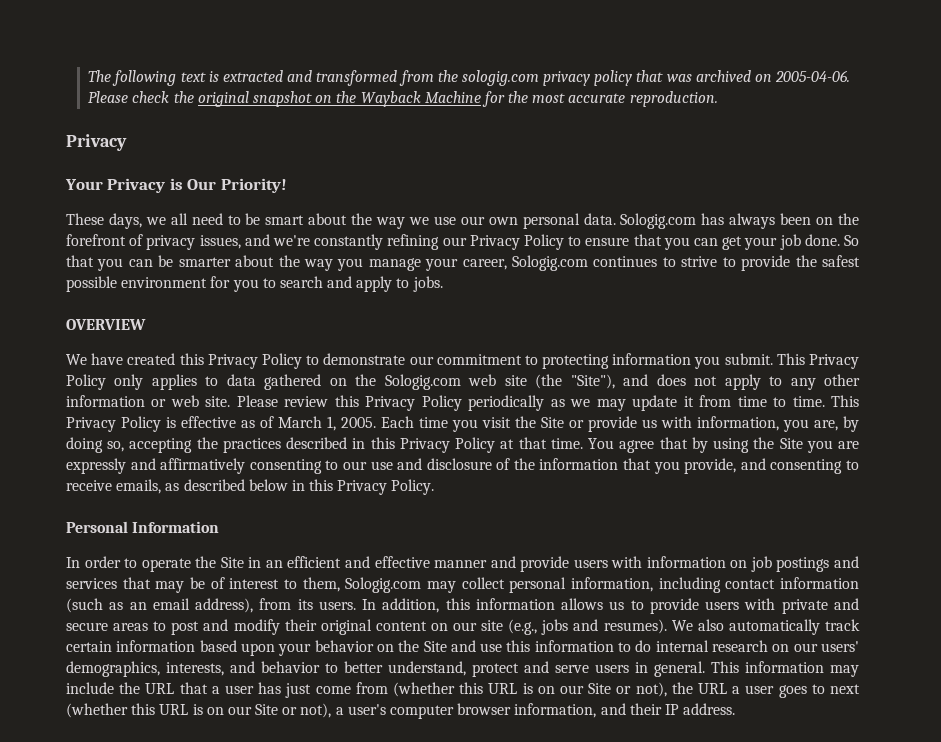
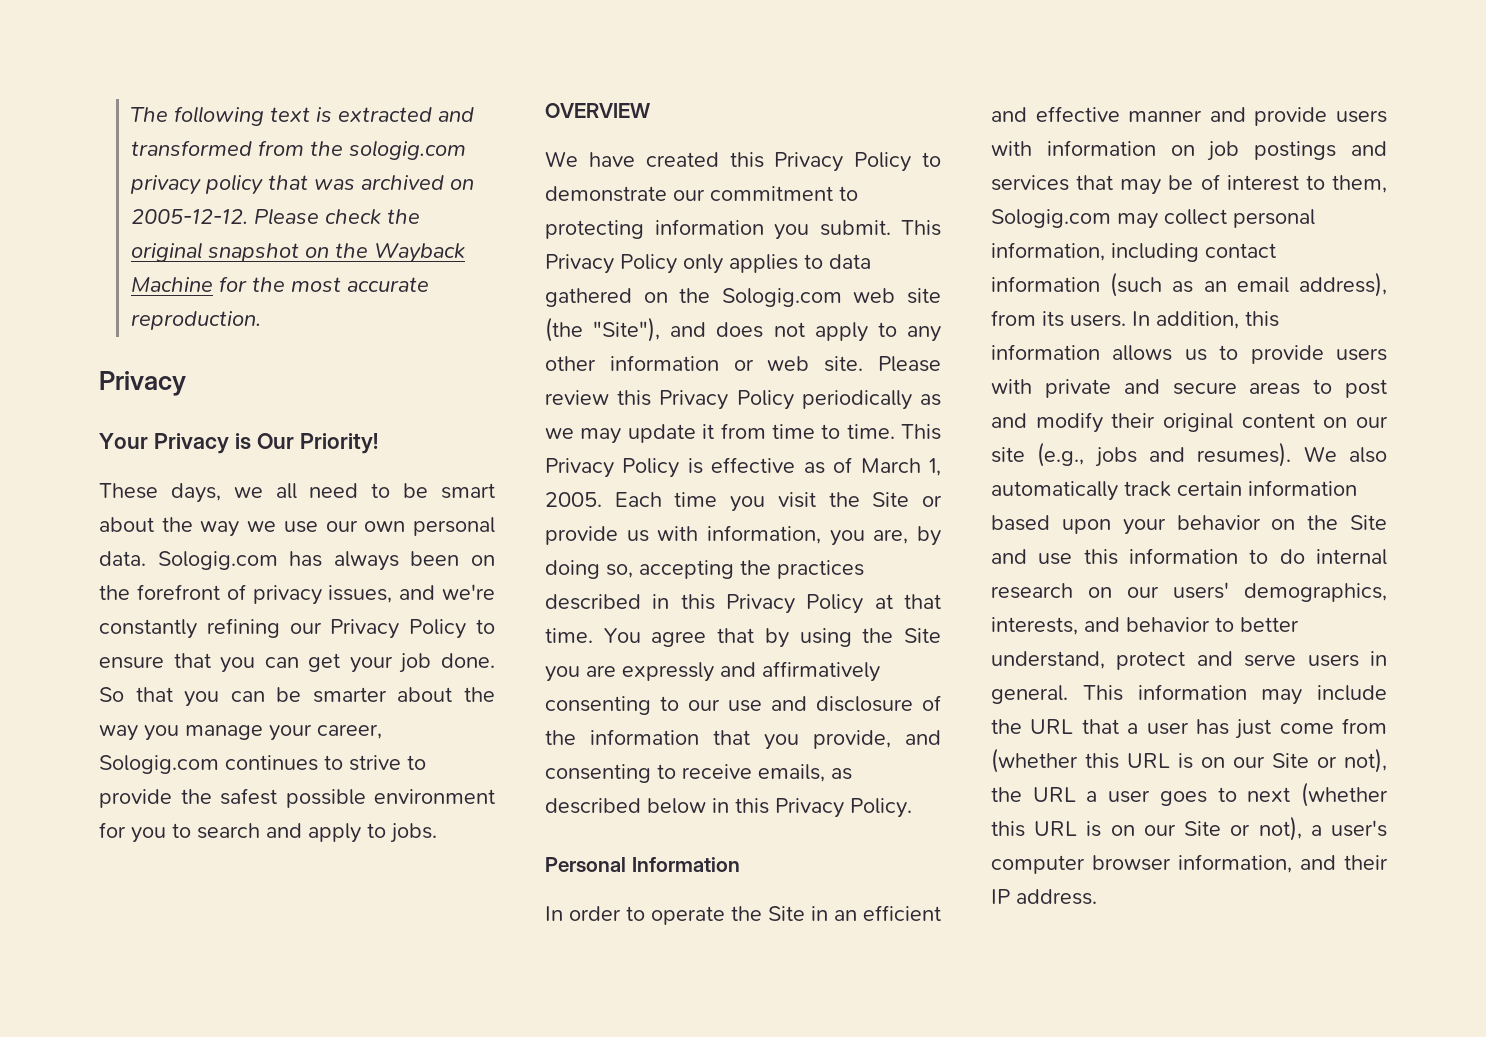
[775,70,851,82] 2005-04-06. -> [131,209,249,224] 2005-12-12.

